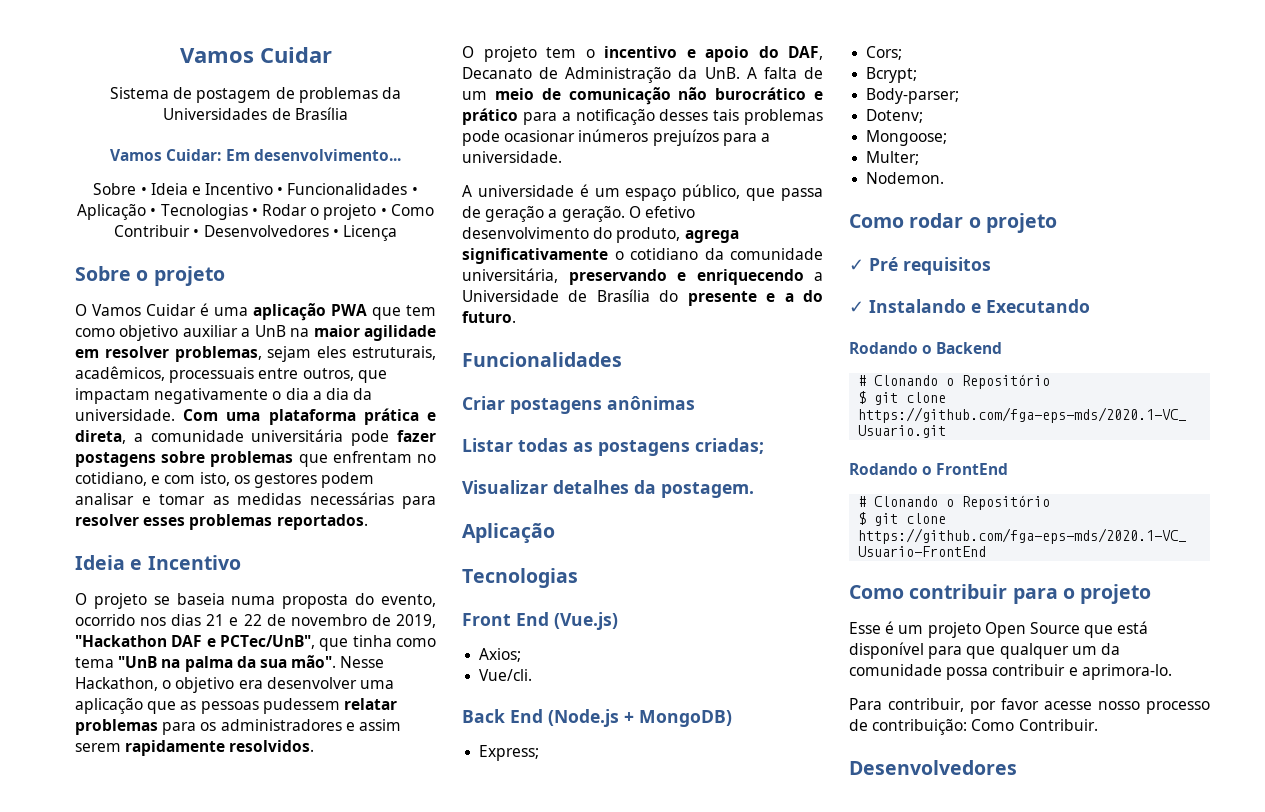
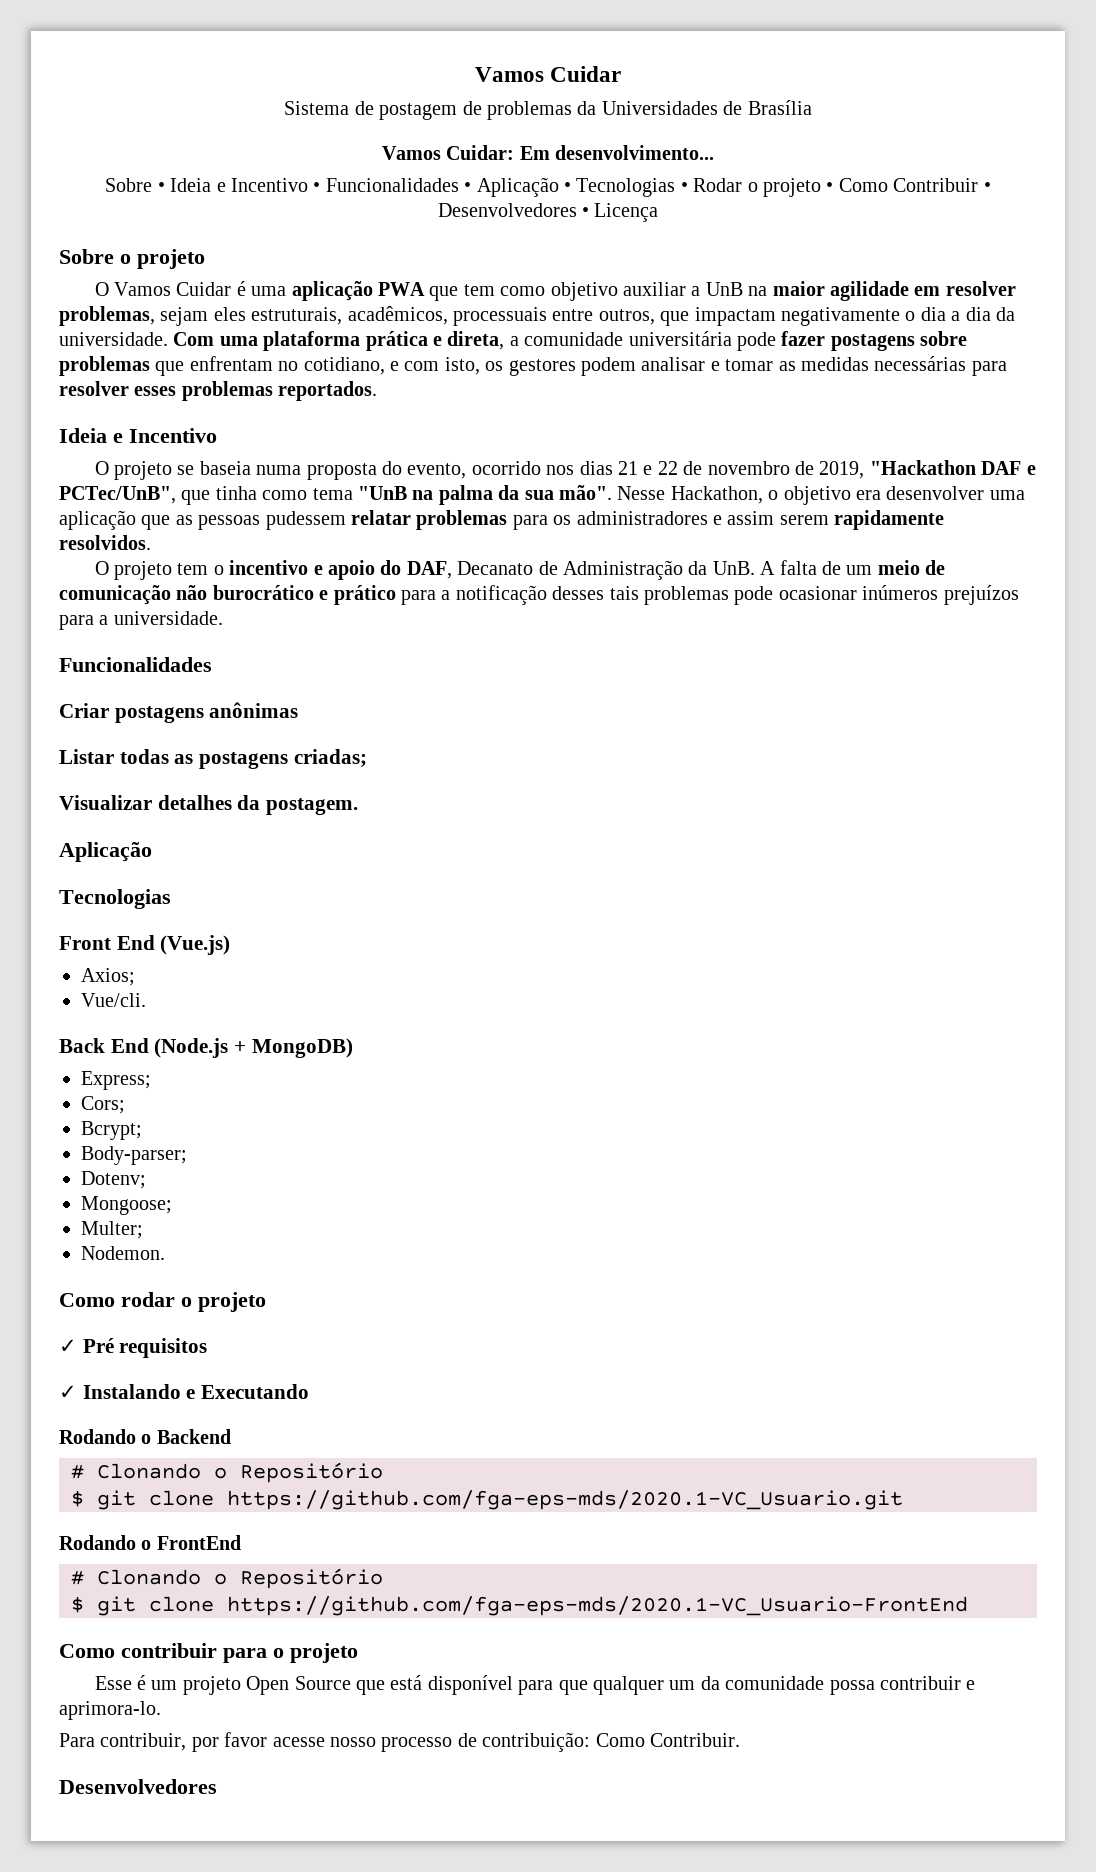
[462,184,823,201] [462,206,695,222] [462,227,739,243] [462,248,823,264] [462,268,823,285] [462,289,823,306] [462,311,516,323] // A universidade é um espaço público, que passa de geração a geração. O efetivo desenvolvimento do produto, agrega significativamente o cotidiano da comunidade universitária, preservando e enriquecendo a Universidade de Brasília do presente e a do futuro. -> (223, 618) none

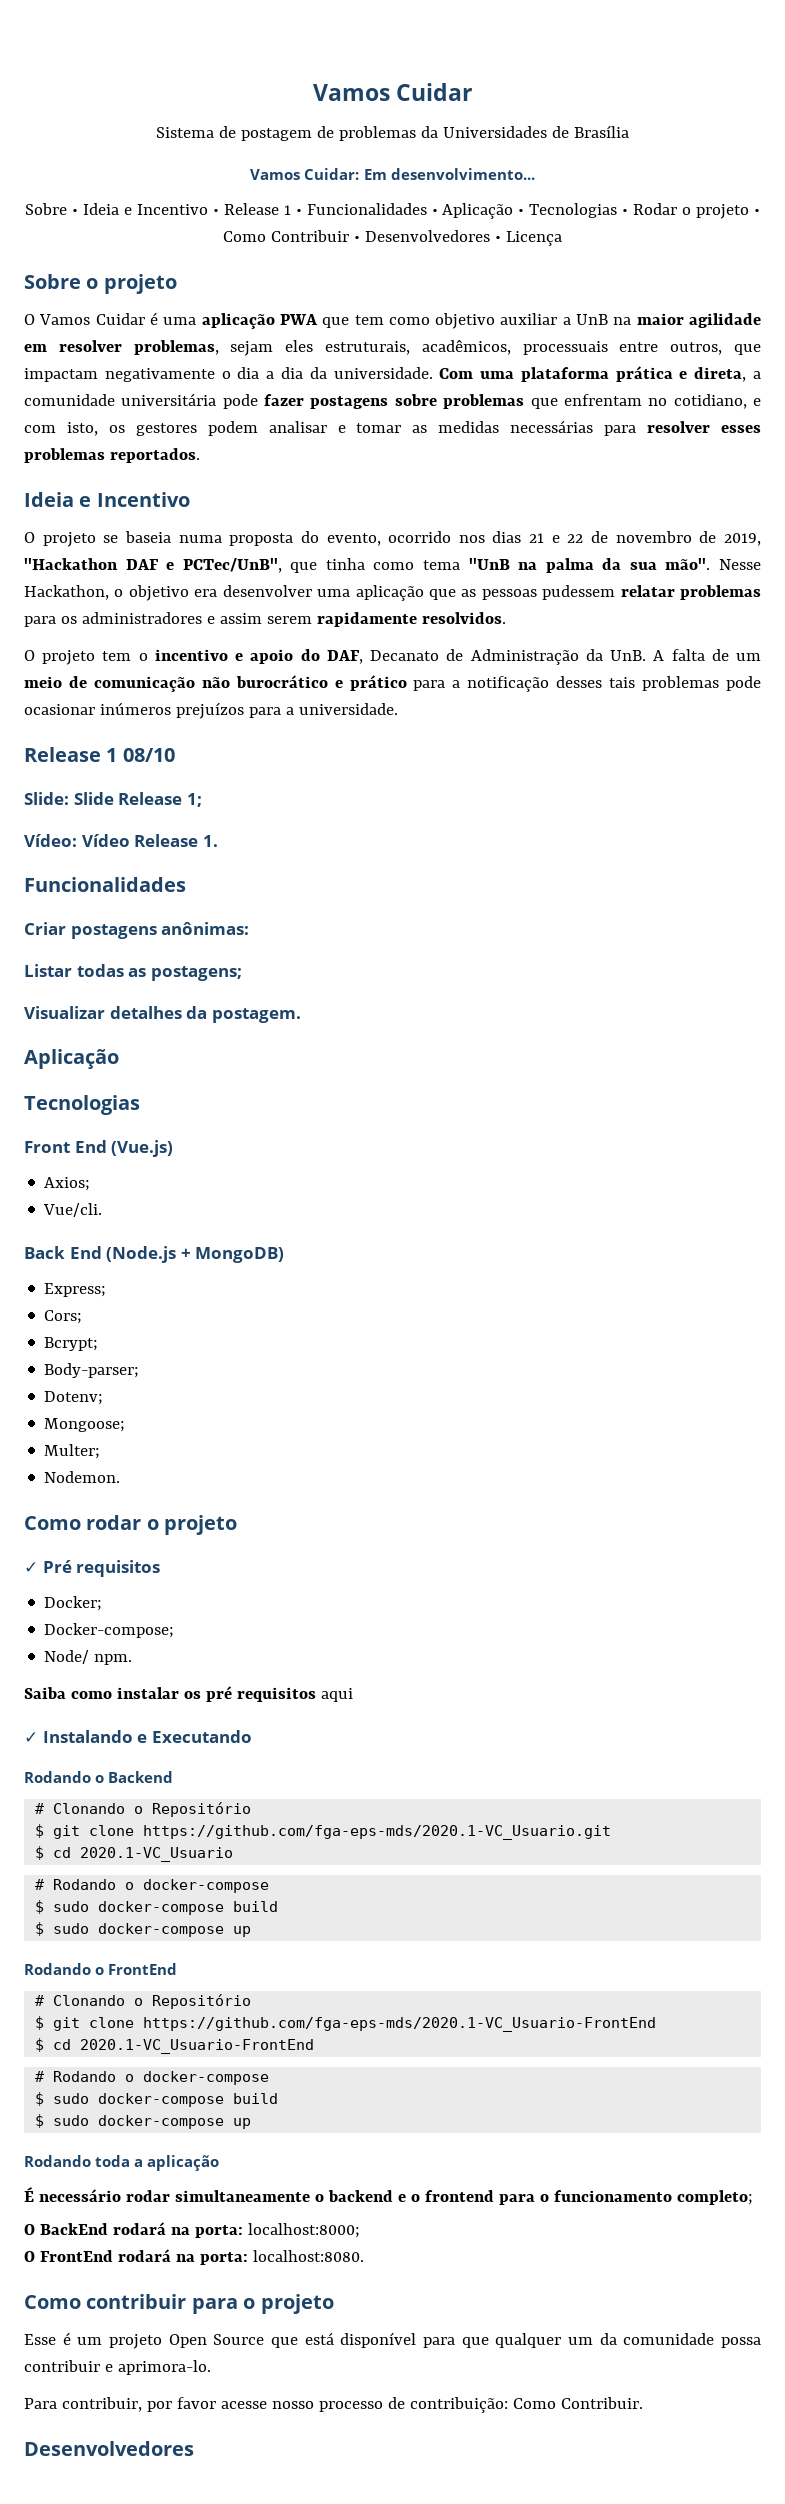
(321, 187) none -> [223,203,302,215] Release 1 •
(223, 618) none -> [24,747,175,762] [24,792,202,807] [24,834,218,847] // Release 1 08/10 // Slide: Slide Release 1; // Vídeo: Vídeo Release 1.
[209,702,299,718] anônimas -> [161,922,250,935] anônimas:
[199,749,367,769] postagens criadas; -> [150,966,242,981] postagens;
(208, 1348) none -> [44,1596,103,1611] [44,1623,175,1638] [44,1650,133,1665] [24,1686,353,1702] // Docker; // Docker-compose; // Node/ npm. // Saiba como instalar os pré requisitos aqui
(903, 1500) none -> [35,1846,234,1862] [35,1879,270,1893] [35,1900,279,1915] [35,1922,252,1937] // $ cd 2020.1-VC_Usuario // # Rodando o docker-compose // $ sudo docker-compose build // $ sudo docker-compose up
(968, 1606) none -> [35,2038,315,2054] [35,2071,270,2085] [35,2092,279,2107] [35,2114,252,2129] [24,2155,220,2171] [24,2187,753,2205] [24,2222,360,2238] [24,2249,364,2265] // $ cd 2020.1-VC_Usuario-FrontEnd // # Rodando o docker-compose // $ sudo docker-compose build // $ sudo docker-compose up // Rodando toda a aplicação // É necessário rodar simultaneamente o backend e o frontend para o funcionamento completo; // O BackEnd rodará na porta: localhost:8000; // O FrontEnd rodará na porta: localhost:8080.

